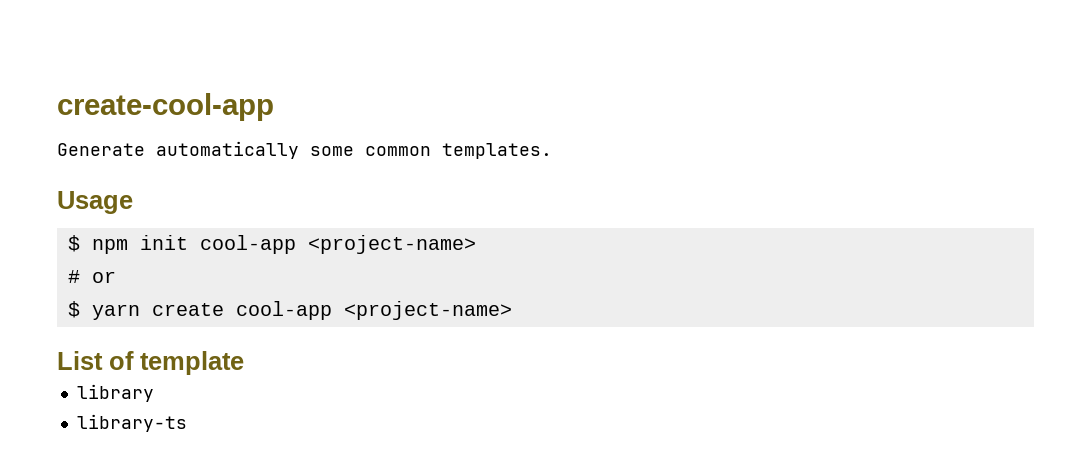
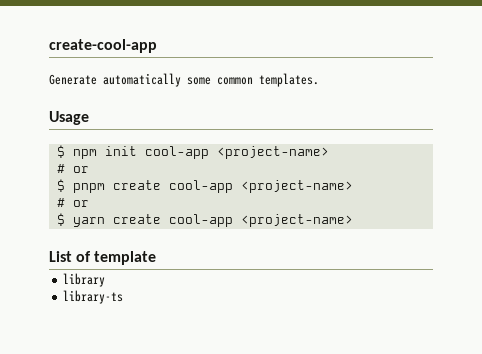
(116, 277) none -> [56,179,353,193] [56,198,89,207] // $ pnpm create cool-app <project-name> // # or

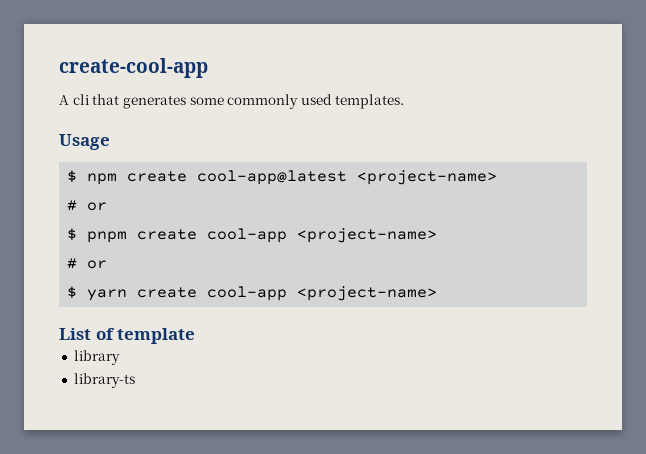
[49,73,253,87] Generate automatically some common -> [59,94,332,109] A cli that generates some commonly used
[104,146,209,159] init cool-app -> [127,170,348,185] create cool-app@latest

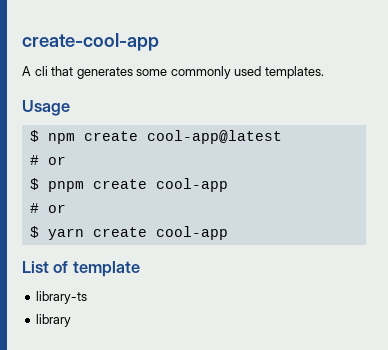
[357,170,498,185] <project-name> -> (282, 137) none
[297,228,438,243] <project-name> -> (228, 185) none
[297,286,438,301] <project-name> -> (228, 233) none
(196, 336) none -> [36,291,88,304] // library-ts
[73,373,135,388] // library-ts -> (72, 320) none

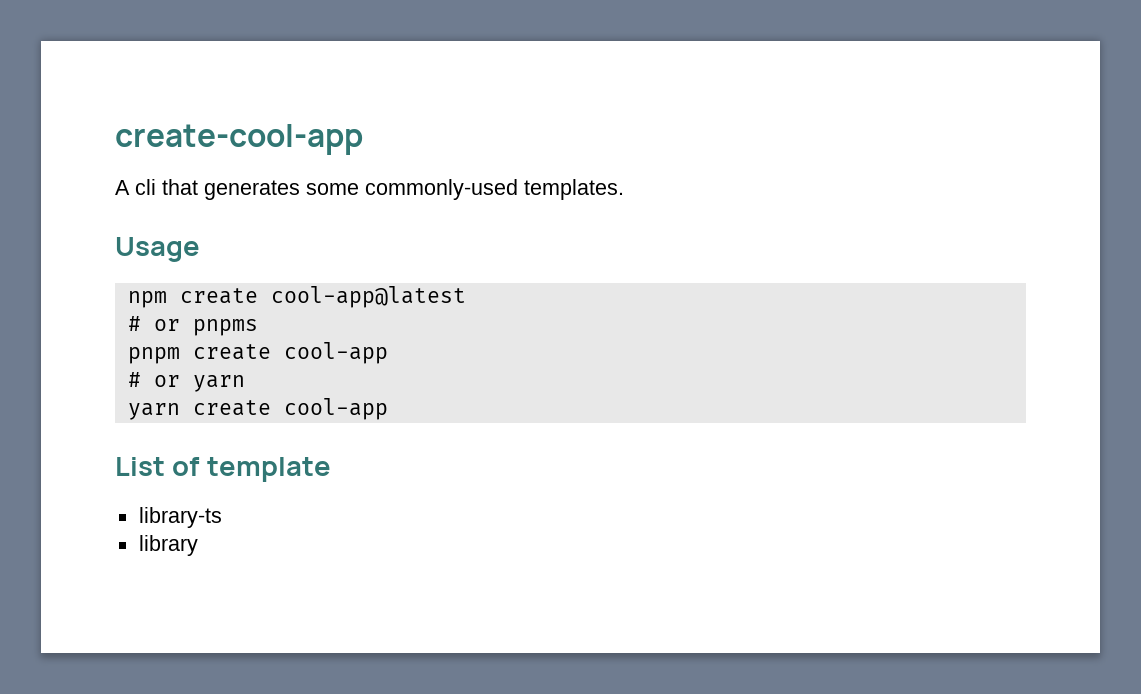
[170,66,262,79] commonly used -> [365,179,518,200] commonly-used
[29,130,39,142] $ -> (200, 249) none
[29,178,39,190] // $ -> [192,319,258,336] pnpms //
[29,226,39,238] // $ -> [192,375,245,392] yarn //

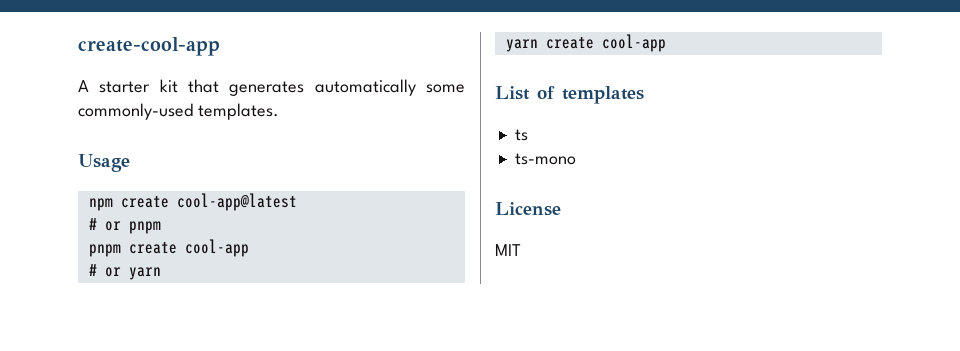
[135,179,156,195] cli -> [99,79,178,93] starter kit
(300, 190) none -> [314,79,416,96] automatically
[192,319,258,336] pnpms -> [128,221,161,234] pnpm
[206,457,331,482] [138,507,222,528] [138,535,198,556] template // library-ts // library -> [562,86,644,104] [514,129,528,141] [514,153,576,165] [495,202,561,216] [495,244,521,256] templates // ts // ts-mono // License // MIT

